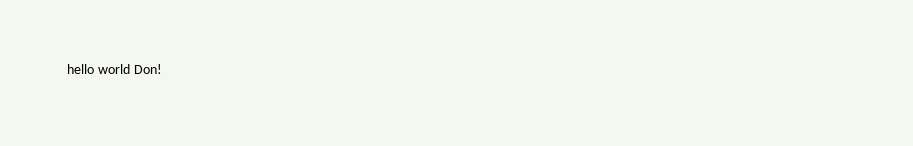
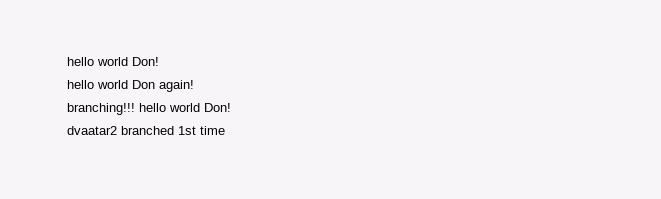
[67,64,162,74] hello world Don! -> [67,57,159,66] [67,80,194,92] [67,103,231,115] [67,126,225,135] hello world Don! // hello world Don again! // branching!!! hello world Don! // dvaatar2 branched 1st time

